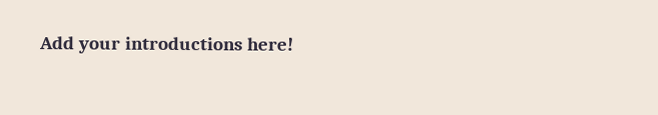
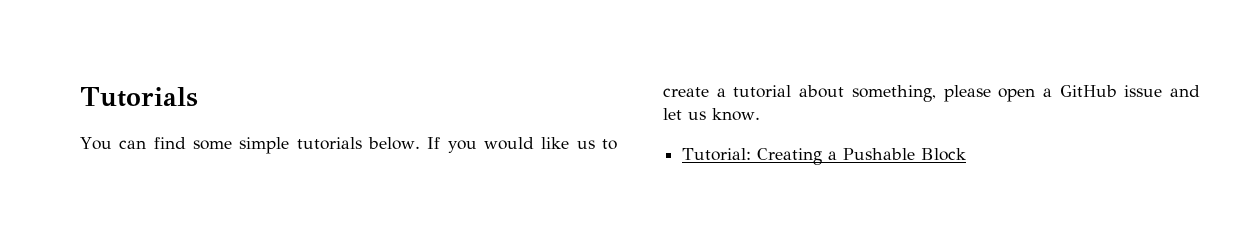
[39,36,294,54] Add your introductions here! -> [80,87,198,107] [80,137,617,154] [663,85,1200,102] [663,108,760,121] [682,148,967,165] Tutorials // You can find some simple tutorials below. If you would like us to create a tutorial about something, please open a GitHub issue and let us know. // Tutorial: Creating a Pushable Block

